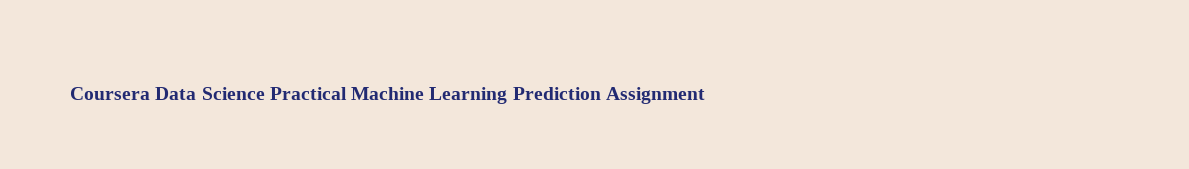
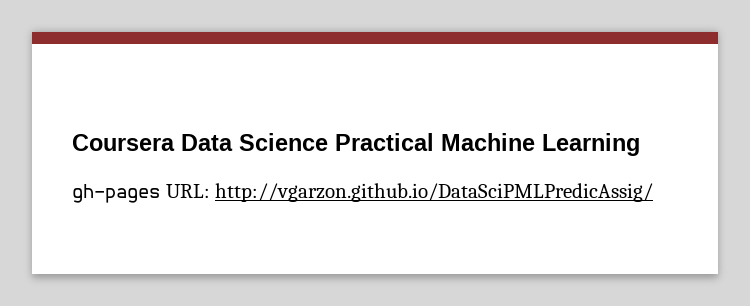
[512,87,705,104] Prediction Assignment -> [72,183,654,203] // gh-pages URL: http://vgarzon.github.io/DataSciPMLPredicAssig/

